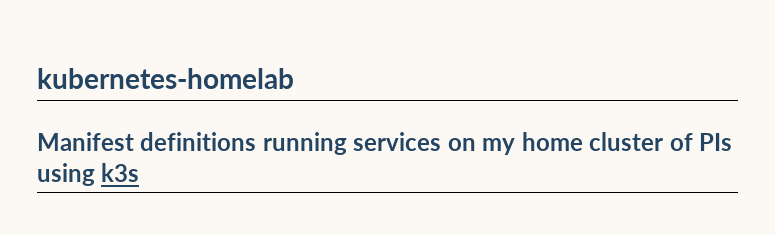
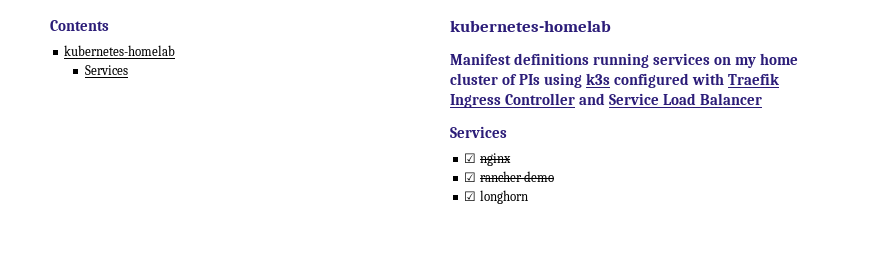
(37, 78) none -> [50,20,109,31] [64,45,176,56] [84,65,128,75] Contents // kubernetes-homelab // Services //
(140, 172) none -> [614,73,780,88] [450,93,763,108] [450,126,507,138] [464,153,511,166] [464,171,555,182] [464,190,528,204] configured with Traefik Ingress Controller and Service Load Balancer // Services // ☑ nginx // ☑ rancher demo // ☑ longhorn

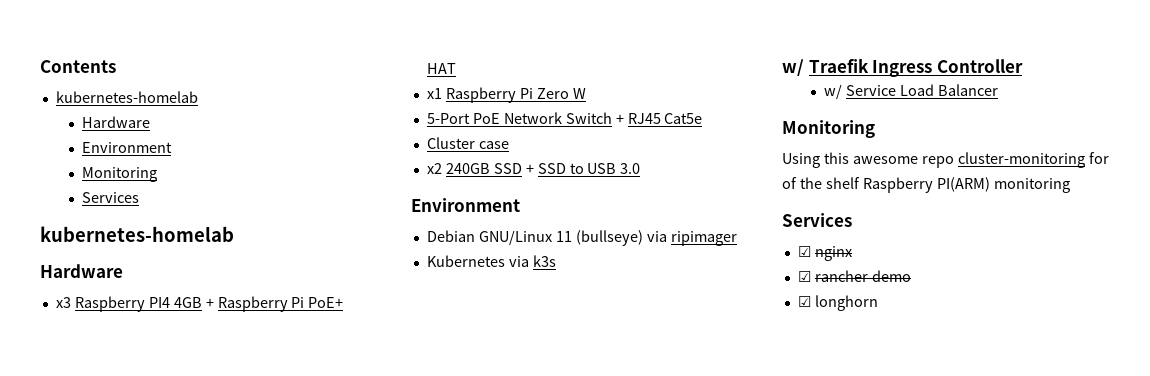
(176, 50) none -> [81,116,150,128] [81,142,172,153] [81,167,157,182] // Hardware // Environment // Monitoring
[450,53,799,68] [450,73,583,88] Manifest definitions running services on my home cluster of PIs using -> [40,264,123,278] [55,296,344,312] [426,63,456,74] [426,87,586,103] [426,112,703,124] [426,137,509,149] [426,163,641,174] [411,198,520,212] [426,230,737,246] [426,255,529,267] Hardware // x3 Raspberry PI4 4GB + Raspberry Pi PoE+ HAT // x1 Raspberry Pi Zero W // 5-Port PoE Network Switch + RJ45 Cat5e // Cluster case // x2 240GB SSD + SSD to USB 3.0 // Environment // Debian GNU/Linux 11 (bullseye) via ripimager // Kubernetes via
[614,73,725,88] configured with -> [782,59,804,76] // w/
[579,93,606,105] and -> [823,84,842,99] // w/
(763, 99) none -> [782,120,875,138] [782,152,1109,168] [782,177,1070,193] // Monitoring // Using this awesome repo cluster-monitoring for of the shelf Raspberry PI(ARM) monitoring

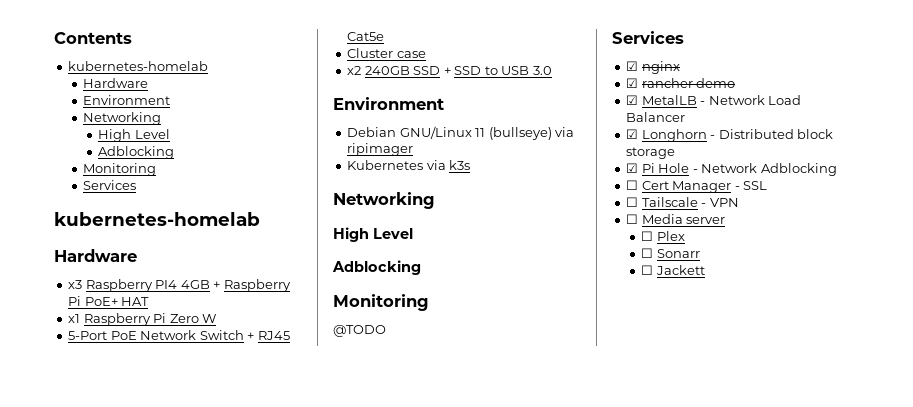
(172, 147) none -> [83,112,162,125] [98,129,170,142] [98,146,175,159] // Networking // High Level // Adblocking
[782,58,1023,77] [823,84,998,99] [782,120,875,138] [782,152,1109,168] [782,177,1070,193] w/ Traefik Ingress Controller // w/ Service Load Balancer // Monitoring // Using this awesome repo cluster-monitoring for of the shelf Raspberry PI(ARM) monitoring -> [333,192,435,209] [333,227,413,242] [332,260,421,275] [333,294,429,311] [333,325,386,337] Networking // High Level // Adblocking // Monitoring // @TODO
[814,295,878,311] longhorn -> [641,95,802,105] [626,112,686,122] [626,129,834,142] [626,147,676,159] [626,163,837,176] [626,180,768,193] [626,197,739,207] [626,214,726,224] [641,231,685,241] [641,248,700,258] [641,265,705,275] MetalLB - Network Load Balancer // ☑ Longhorn - Distributed block storage // ☑ Pi Hole - Network Adblocking // ☐ Cert Manager - SSL // ☐ Tailscale - VPN // ☐ Media server // ☐ Plex // ☐ Sonarr // ☐ Jackett

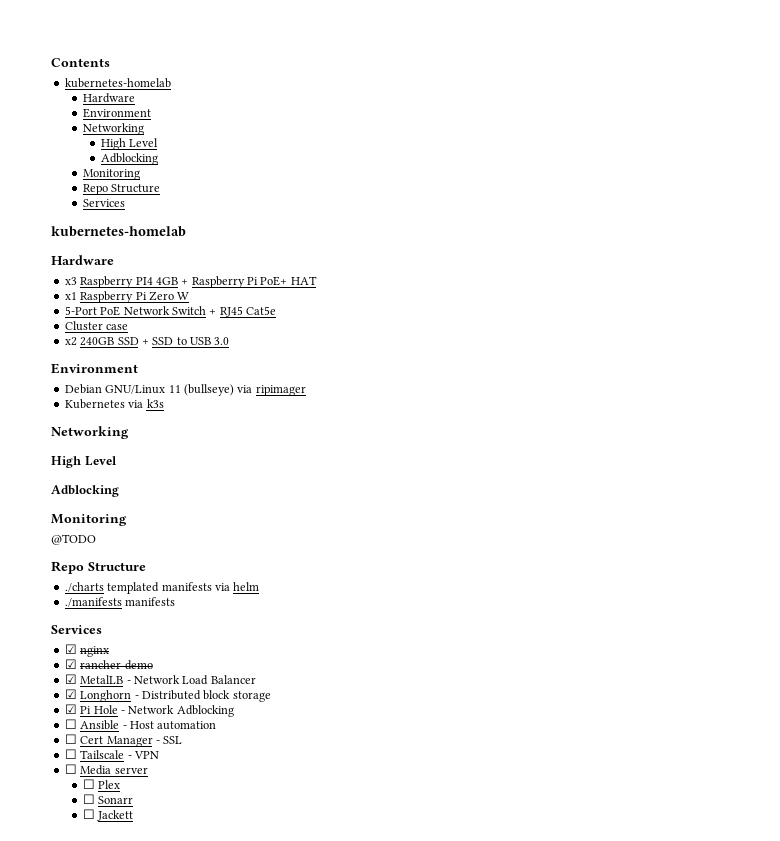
(157, 169) none -> [82,184,161,195] // Repo Structure
(386, 331) none -> [51,561,146,574] [64,582,260,594] [64,597,176,607] // Repo Structure // ./charts templated manifests via helm // ./manifests manifests
(837, 169) none -> [64,719,217,730] // ☐ Ansible - Host automation

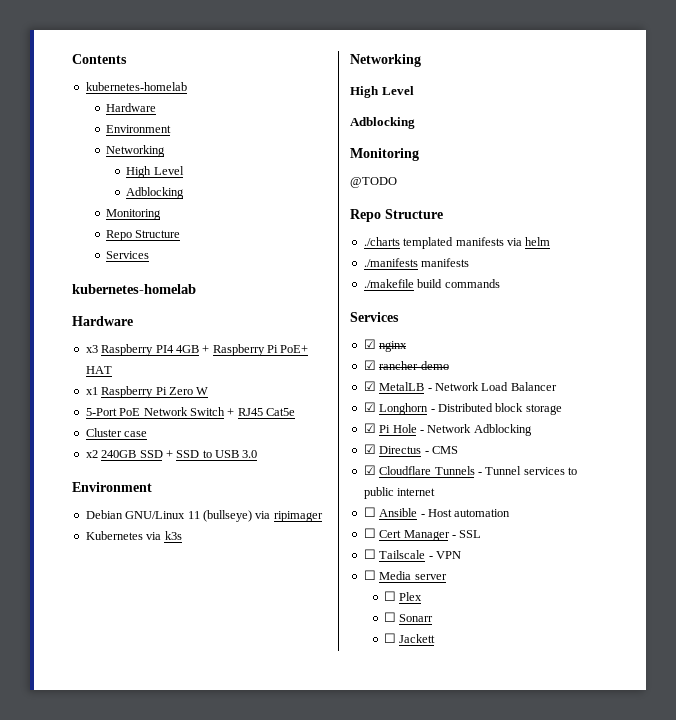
(176, 601) none -> [363,279,500,288] // ./makefile build commands
(234, 711) none -> [363,444,458,454] [363,465,577,475] [363,487,436,499] // ☑ Directus - CMS // ☑ Cloudflare Tunnels - Tunnel services to public internet

